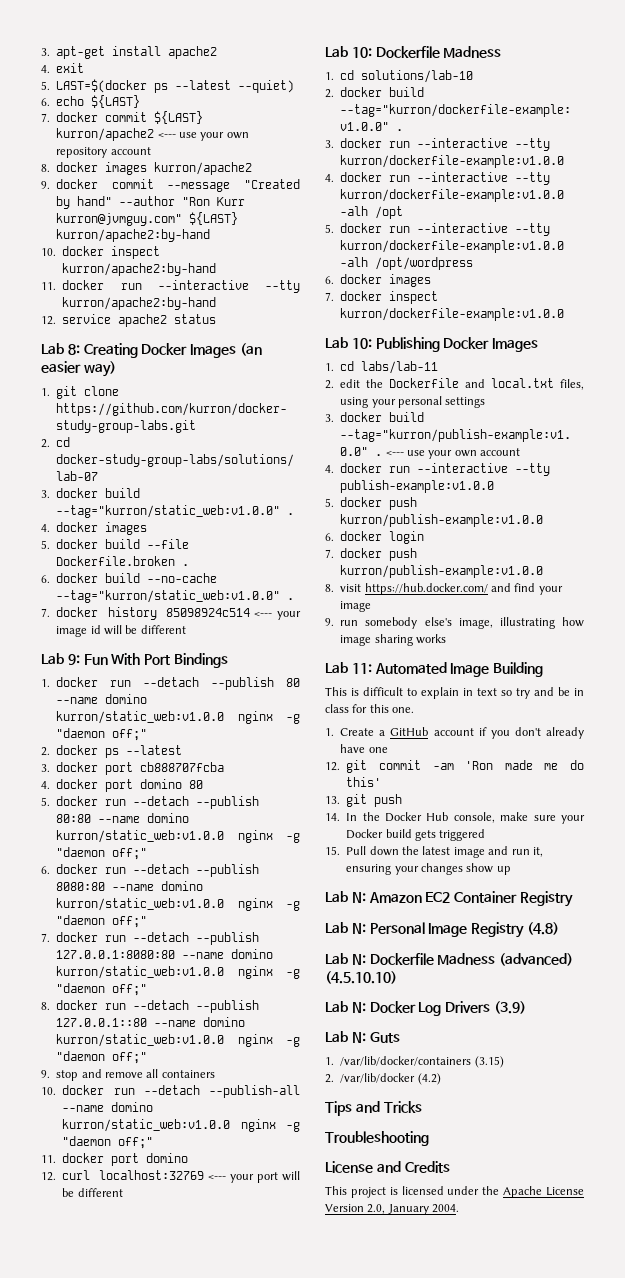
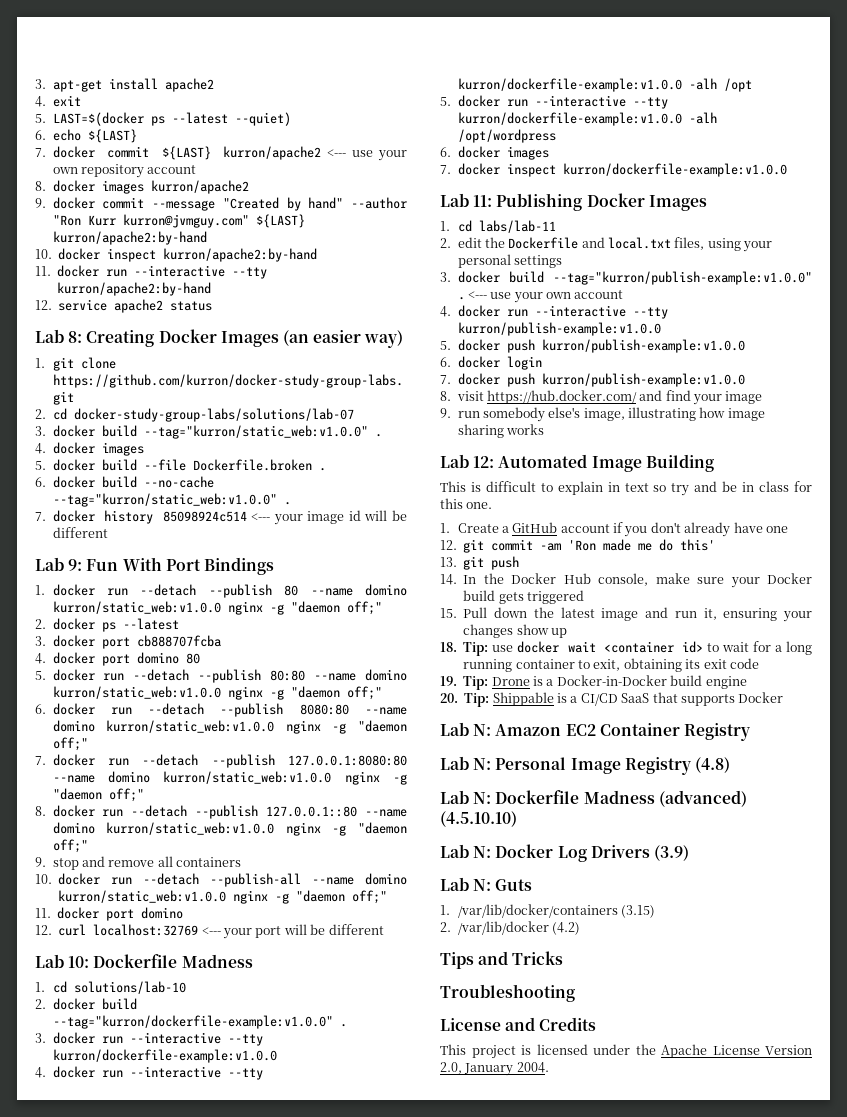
[351,338,372,349] 10: -> [473,195,493,207] 11:
[340,480,495,493] publish-example:v1.0.0 -> [457,322,661,336] kurron/publish-example:v1.0.0
[351,663,372,674] 11: -> [473,456,495,468] 12:
(511, 870) none -> [440,641,813,656] [463,658,759,672] [440,675,747,690] [440,692,784,707] // 18. Tip: use docker wait <container id> to wait for a long running container to exit, obtaining its exit code // 19. Tip: Drone is a Docker-in-Docker build engine // 20. Tip: Shippable is a CI/CD SaaS that supports Docker

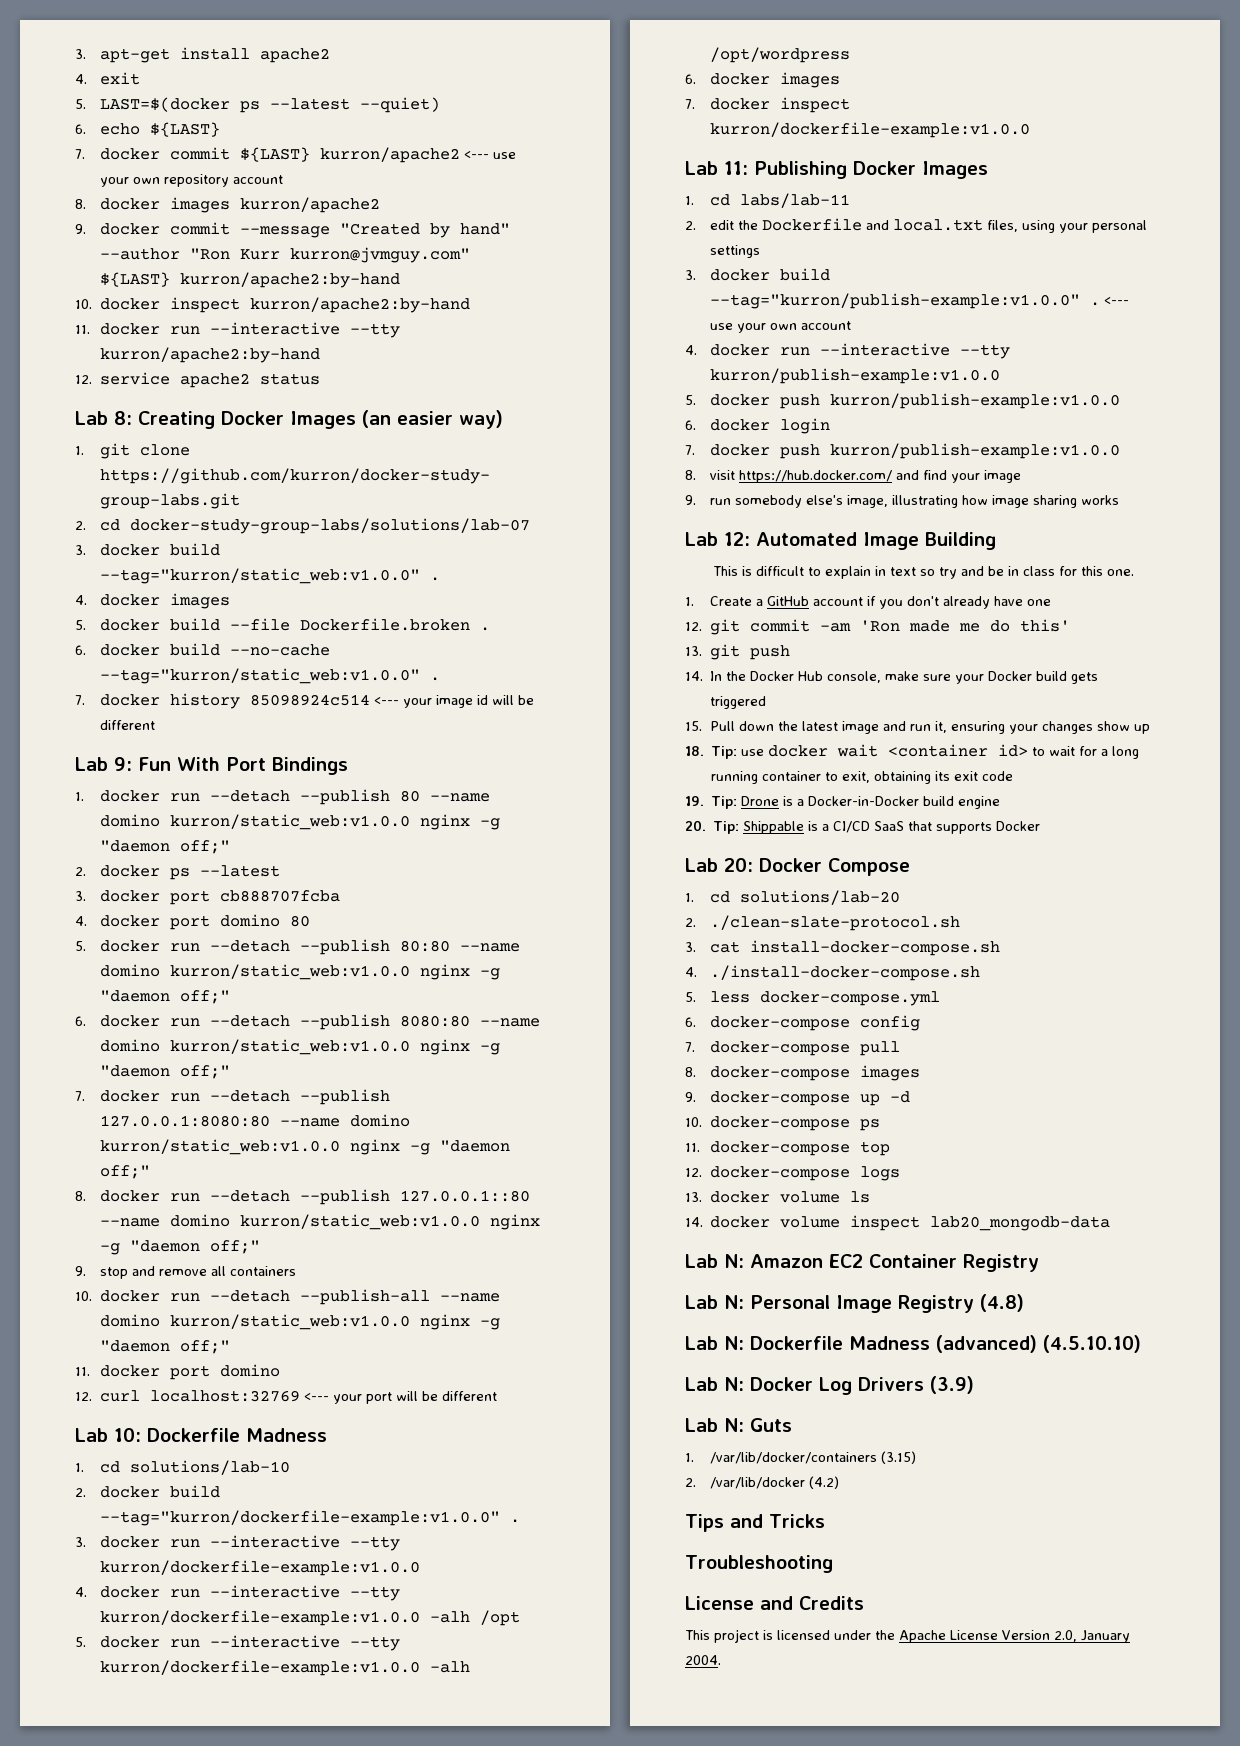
(784, 697) none -> [685,858,910,876] [685,890,900,905] [685,915,960,931] [685,940,1000,956] [685,965,980,981] [685,991,940,1006] [685,1015,920,1031] [685,1041,900,1056] [685,1065,920,1081] [685,1091,910,1106] [685,1116,880,1131] [685,1141,890,1156] [685,1166,900,1181] [685,1191,870,1203] [685,1215,1111,1231] // Lab 20: Docker Compose // 1. cd solutions/lab-20 // 2. ./clean-slate-protocol.sh // 3. cat install-docker-compose.sh // 4. ./install-docker-compose.sh // 5. less docker-compose.yml // 6. docker-compose config // 7. docker-compose pull // 8. docker-compose images // 9. docker-compose up -d // 10. docker-compose ps // 11. docker-compose top // 12. docker-compose logs // 13. docker volume ls // 14. docker volume inspect lab20_mongodb-data

